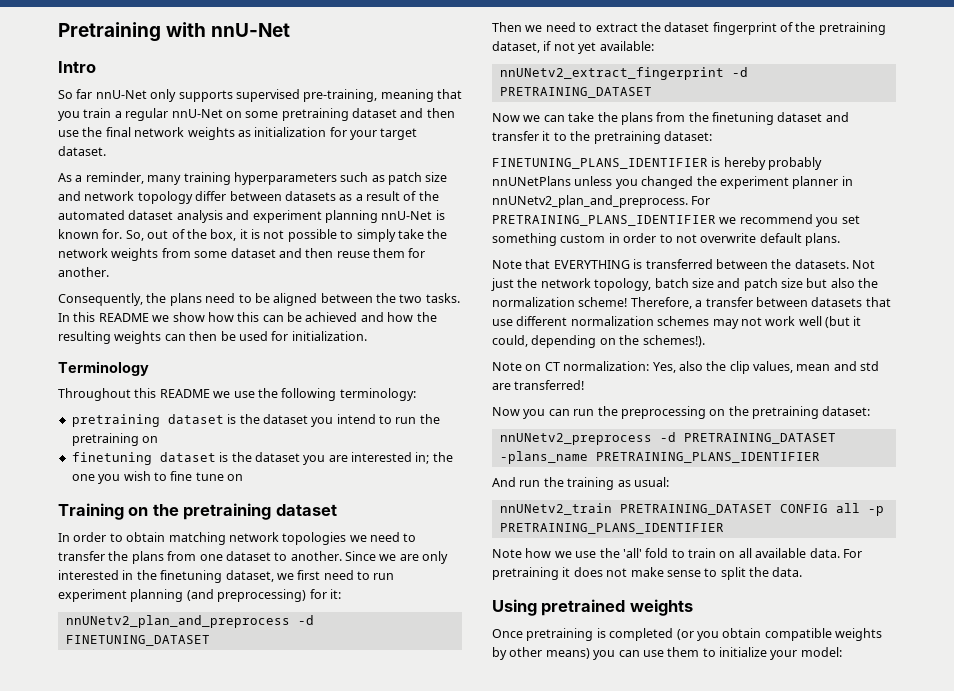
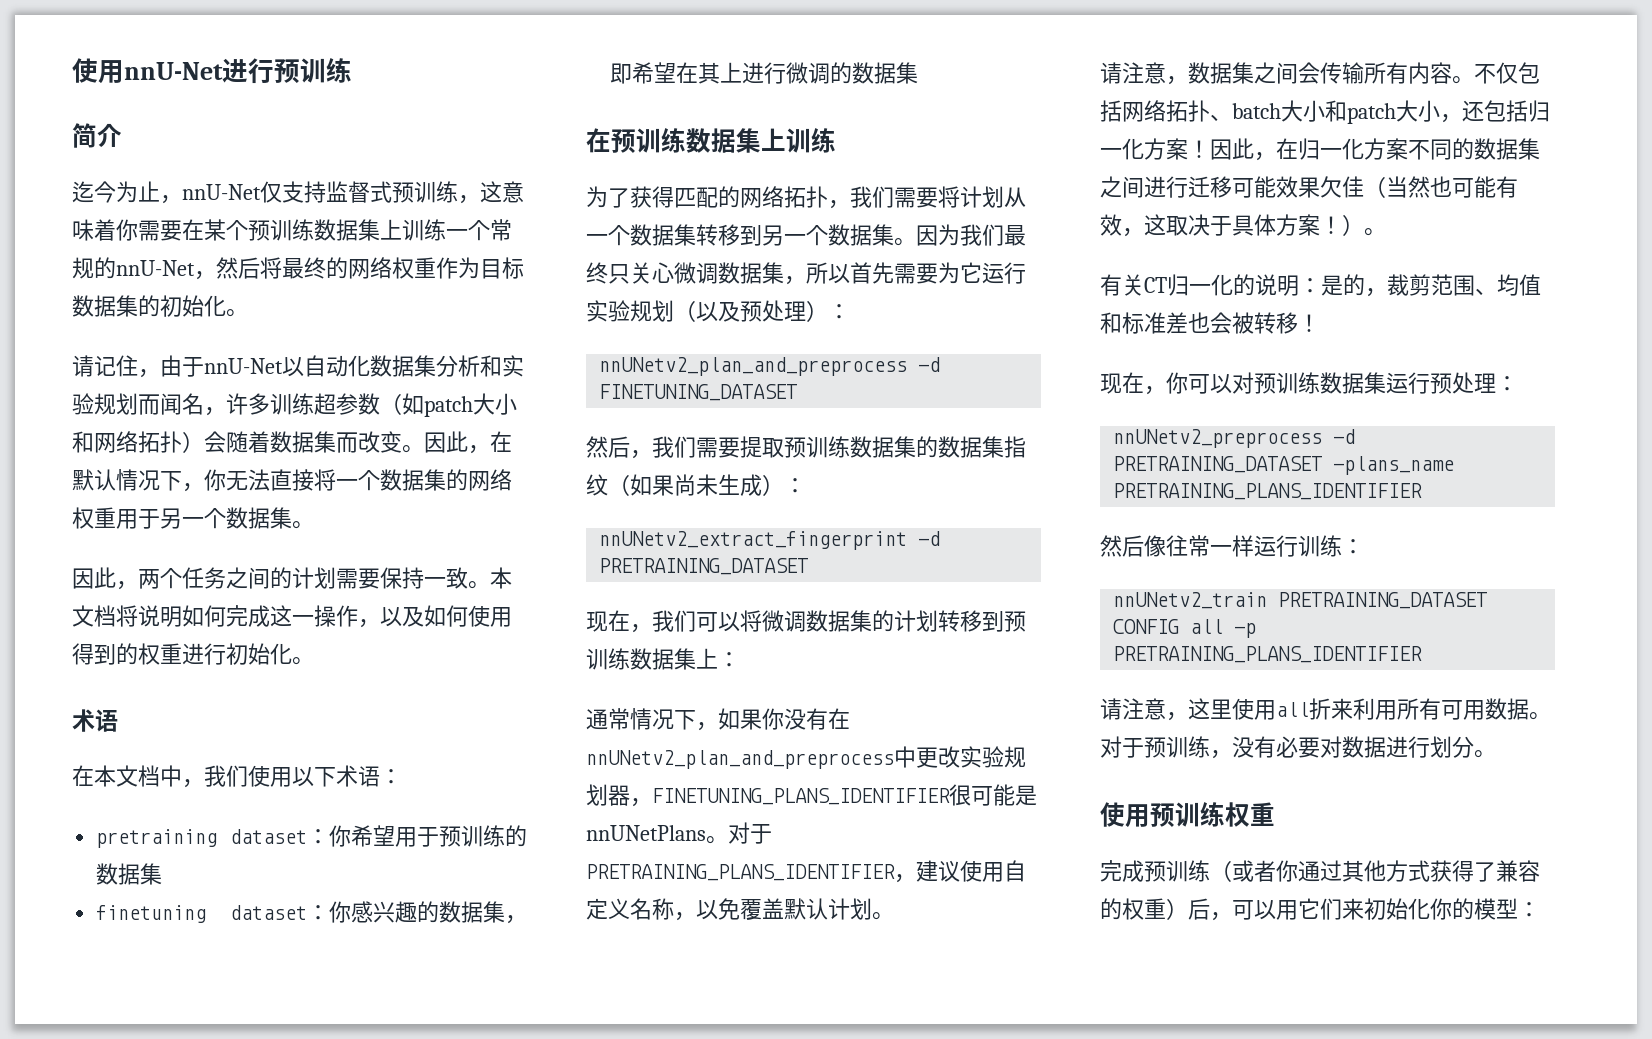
[58,22,291,42] [58,61,96,73] [58,89,462,102] [58,108,455,121] [58,127,418,140] [58,146,106,156] [58,172,448,185] [58,191,439,204] [58,210,445,223] [58,229,448,242] [58,248,426,261] [58,267,109,277] [58,293,460,306] [58,312,437,322] [58,331,367,344] [58,361,149,376] [58,388,416,401] [71,414,440,427] [71,433,159,446] [71,452,453,465] [71,471,243,484] [58,503,337,520] [58,532,417,545] [58,551,449,564] [58,570,395,583] [58,589,341,602] [65,615,314,628] [65,635,210,646] [492,22,886,35] [492,41,654,54] [499,67,748,80] [499,87,652,98] [492,112,849,125] [492,131,712,144] [492,157,823,170] [492,176,853,189] [492,195,711,208] [492,214,860,227] [492,233,840,246] [492,259,875,269] [491,278,879,291] [492,297,891,309] [492,316,862,329] [492,335,705,348] [492,361,880,374] [492,380,585,390] [492,406,871,419] Pretraining with nnU-Net // Intro // So far nnU-Net only supports supervised pre-training, meaning that you train a regular nnU-Net on some pretraining dataset and then use the final network weights as initialization for your target dataset. // As a reminder, many training hyperparameters such as patch size and network topology differ between datasets as a result of the automated dataset analysis and experiment planning nnU-Net is known for. So, out of the box, it is not possible to simply take the network weights from some dataset and then reuse them for another. // Consequently, the plans need to be aligned between the two tasks. In this README we show how this can be achieved and how the resulting weights can then be used for initialization. // Terminology // Throughout this README we use the following terminology: // pretraining dataset is the dataset you intend to run the pretraining on // finetuning dataset is the dataset you are interested in; the one you wish to fine tune on // Training on the pretraining dataset // In order to obtain matching network topologies we need to transfer the plans from one dataset to another. Since we are only interested in the finetuning dataset, we first need to run experiment planning (and preprocessing) for it: // nnUNetv2_plan_and_preprocess -d FINETUNING_DATASET // Then we need to extract the dataset fingerprint of the pretraining dataset, if not yet available: // nnUNetv2_extract_fingerprint -d PRETRAINING_DATASET // Now we can take the plans from the finetuning dataset and transfer it to the pretraining dataset: // FINETUNING_PLANS_IDENTIFIER is hereby probably nnUNetPlans unless you changed the experiment planner in nnUNetv2_plan_and_preprocess. For PRETRAINING_PLANS_IDENTIFIER we recommend you set something custom in order to not overwrite default plans. // Note that EVERYTHING is transferred between the datasets. Not just the network topology, batch size and patch size but also the normalization scheme! Therefore, a transfer between datasets that use different normalization schemes may not work well (but it could, depending on the schemes!). // Note on CT normalization: Yes, also the clip values, mean and std are transferred! // Now you can run the preprocessing on the pretraining dataset: -> [72,58,352,84] [72,123,122,148] [72,181,524,204] [72,219,512,241] [72,257,524,280] [72,295,248,317] [72,355,524,378] [72,393,517,417] [72,431,512,454] [72,469,512,492] [72,507,314,529] [72,567,512,590] [72,605,512,628] [72,643,314,665] [72,709,118,732] [72,765,402,788] [96,825,527,848] [96,863,163,885] [96,901,527,924] [610,62,919,84] [586,128,836,153] [586,186,1026,209] [586,224,1026,246] [586,262,1026,285] [586,300,850,322] [599,357,941,376] [599,384,798,401] [586,436,1026,459] [586,474,806,496] [599,531,941,550] [599,558,809,575] [586,610,1026,633] [586,648,740,670] [586,708,850,731] [586,746,1026,769] [586,784,1037,807] [586,822,772,844] [586,860,1026,883] [586,898,894,921] [1100,62,1540,85] [1100,100,1550,124] [1100,138,1540,161] [1100,176,1518,198] [1100,214,1386,237] [1100,274,1541,297] [1100,312,1320,334] [1100,372,1518,395] 使用nnU-Net进行预训练 // 简介 // 迄今为止，nnU-Net仅支持监督式预训练，这意味着你需要在某个预训练数据集上训练一个常规的nnU-Net，然后将最终的网络权重作为目标数据集的初始化。 // 请记住，由于nnU-Net以自动化数据集分析和实验规划而闻名，许多训练超参数（如patch大小和网络拓扑）会随着数据集而改变。因此，在默认情况下，你无法直接将一个数据集的网络权重用于另一个数据集。 // 因此，两个任务之间的计划需要保持一致。本文档将说明如何完成这一操作，以及如何使用得到的权重进行初始化。 // 术语 // 在本文档中，我们使用以下术语： // pretraining dataset：你希望用于预训练的数据集 // finetuning dataset：你感兴趣的数据集，即希望在其上进行微调的数据集 // 在预训练数据集上训练 // 为了获得匹配的网络拓扑，我们需要将计划从一个数据集转移到另一个数据集。因为我们最终只关心微调数据集，所以首先需要为它运行实验规划（以及预处理）： // nnUNetv2_plan_and_preprocess -d FINETUNING_DATASET // 然后，我们需要提取预训练数据集的数据集指纹（如果尚未生成）： // nnUNetv2_extract_fingerprint -d PRETRAINING_DATASET // 现在，我们可以将微调数据集的计划转移到预训练数据集上： // 通常情况下，如果你没有在nnUNetv2_plan_and_preprocess中更改实验规划器，FINETUNING_PLANS_IDENTIFIER很可能是nnUNetPlans。对于PRETRAINING_PLANS_IDENTIFIER，建议使用自定义名称，以免覆盖默认计划。 // 请注意，数据集之间会传输所有内容。不仅包括网络拓扑、batch大小和patch大小，还包括归一化方案！因此，在归一化方案不同的数据集之间进行迁移可能效果欠佳（当然也可能有效，这取决于具体方案！）。 // 有关CT归一化的说明：是的，裁剪范围、均值和标准差也会被转移！ // 现在，你可以对预训练数据集运行预处理：
[492,477,669,490] And run the training as usual: -> [1100,535,1364,557] 然后像往常一样运行训练：
[492,548,862,558] [492,567,803,580] [492,599,693,616] [492,628,882,641] [492,647,842,660] Note how we use the 'all' fold to train on all available data. For pretraining it does not make sense to split the data. // Using pretrained weights // Once pretraining is completed (or you obtain compatible weights by other means) you can use them to initialize your model: -> [1100,698,1551,721] [1100,736,1496,759] [1100,802,1275,827] [1100,860,1540,882] [1100,898,1540,921] 请注意，这里使用all折来利用所有可用数据。对于预训练，没有必要对数据进行划分。 // 使用预训练权重 // 完成预训练（或者你通过其他方式获得了兼容的权重）后，可以用它们来初始化你的模型：

